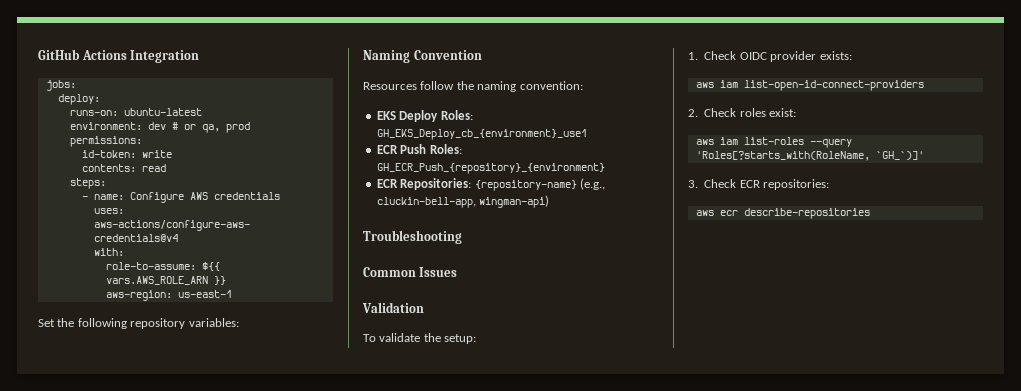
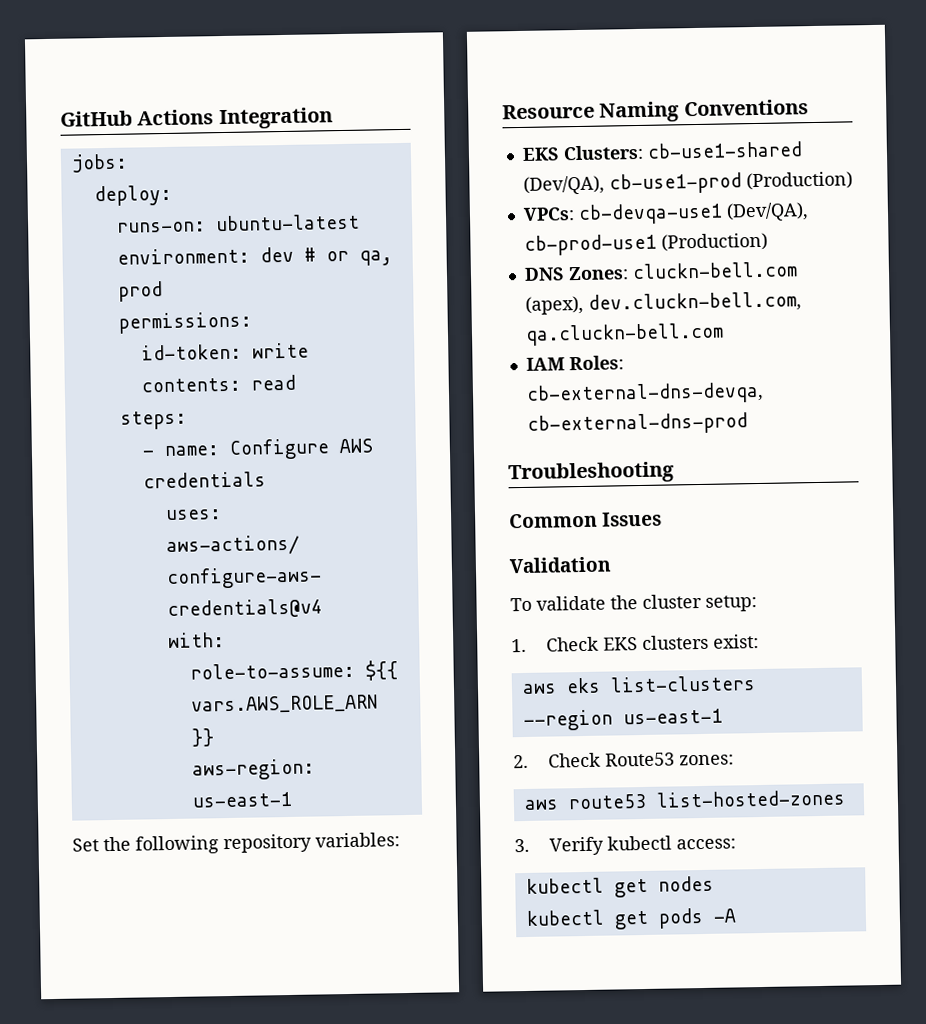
[363,50,482,63] [363,81,583,92] [376,110,473,122] [376,129,587,140] [376,144,462,154] [376,163,605,174] [376,178,605,191] [376,195,550,208] Naming Convention // Resources follow the naming convention: // EKS Deploy Roles: GH_EKS_Deploy_cb_{environment}_use1 // ECR Push Roles: GH_ECR_Push_{repository}_{environment} // ECR Repositories: {repository-name} (e.g., cluckin-bell-app, wingman-api) -> [502,99,809,123] [521,141,803,161] [522,171,853,195] [522,202,809,226] [523,232,768,256] [523,261,798,281] [524,291,802,315] [524,322,724,346] [525,355,624,371] [525,381,764,406] [526,412,748,436] Resource Naming Conventions // EKS Clusters: cb-use1-shared (Dev/QA), cb-use1-prod (Production) // VPCs: cb-devqa-use1 (Dev/QA), cb-prod-use1 (Production) // DNS Zones: cluckn-bell.com (apex), dev.cluckn-bell.com, qa.cluckn-bell.com // IAM Roles: cb-external-dns-devqa, cb-external-dns-prod
(441, 337) none -> [642,593,702,609] cluster
[739,51,852,62] [695,80,924,91] OIDC provider exists: // aws iam list-open-id-connect-providers -> [602,634,759,651] [521,675,756,695] [522,708,723,732] EKS clusters exist: // aws eks list-clusters --region us-east-1
[739,108,797,117] [695,137,852,148] [695,151,924,161] [688,179,830,190] [695,208,870,219] roles exist: // aws iam list-roles --query 'Roles[?starts_with(RoleName, `GH_`)]' // 3. Check ECR repositories: // aws ecr describe-repositories -> [604,752,734,767] [523,789,846,811] [514,835,736,856] [525,875,714,898] [525,907,736,930] Route53 zones: // aws route53 list-hosted-zones // 3. Verify kubectl access: // kubectl get nodes // kubectl get pods -A

